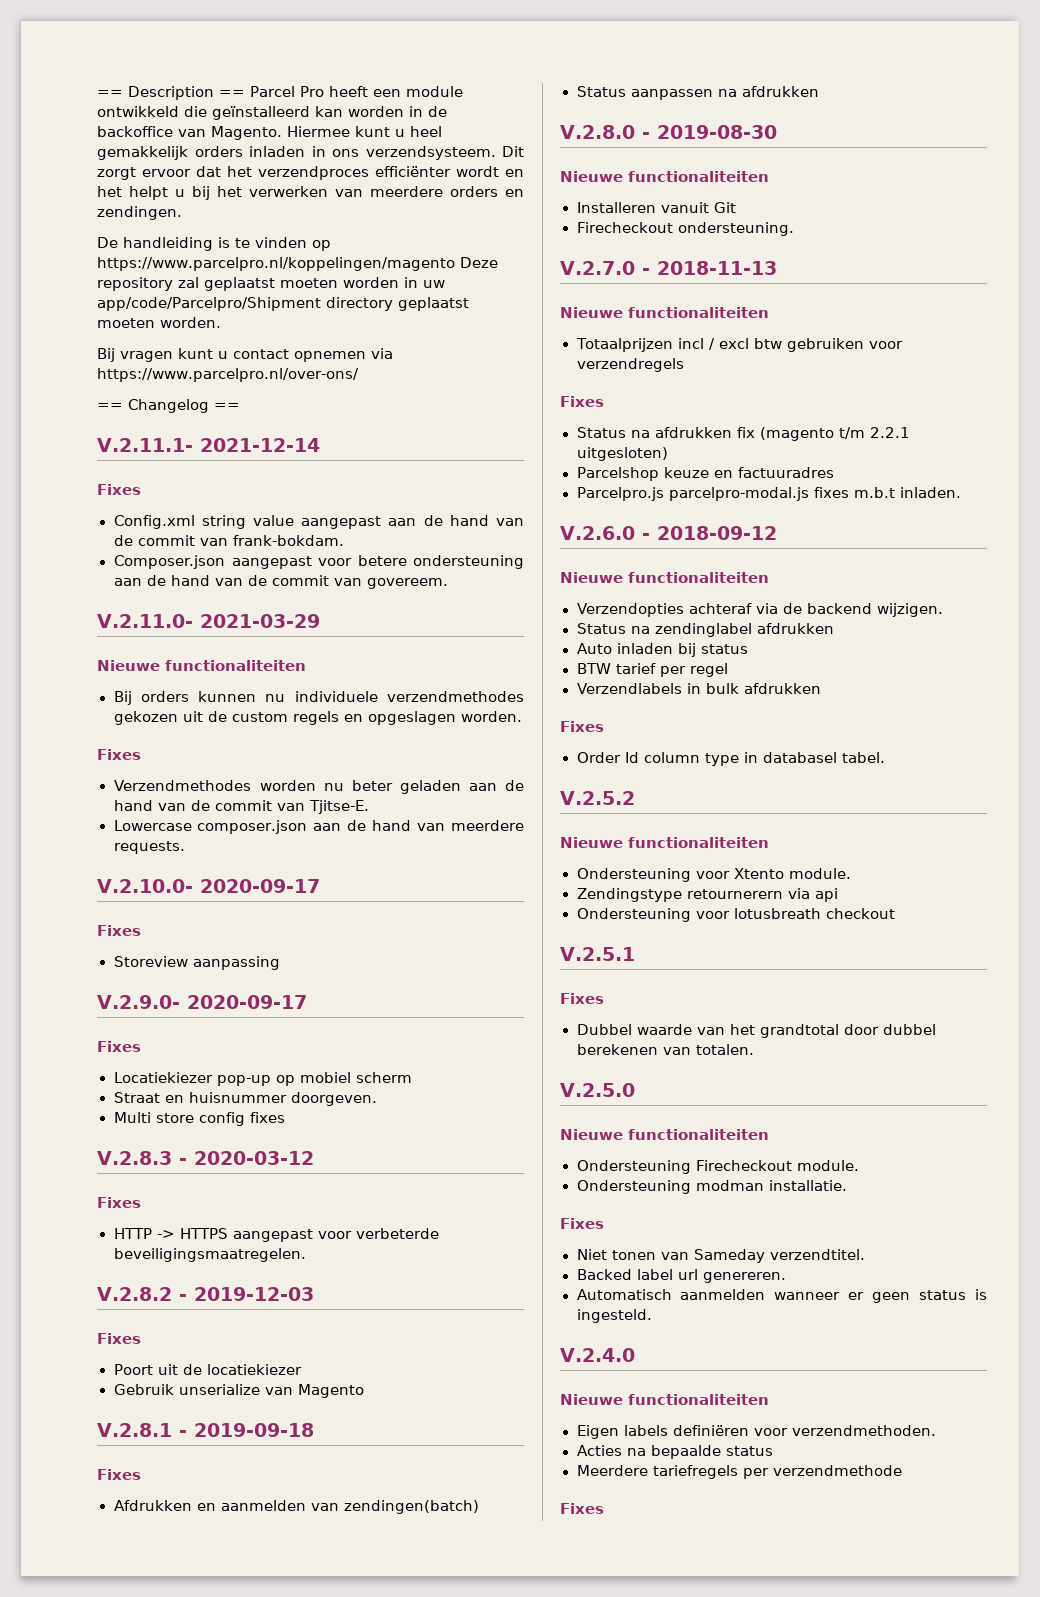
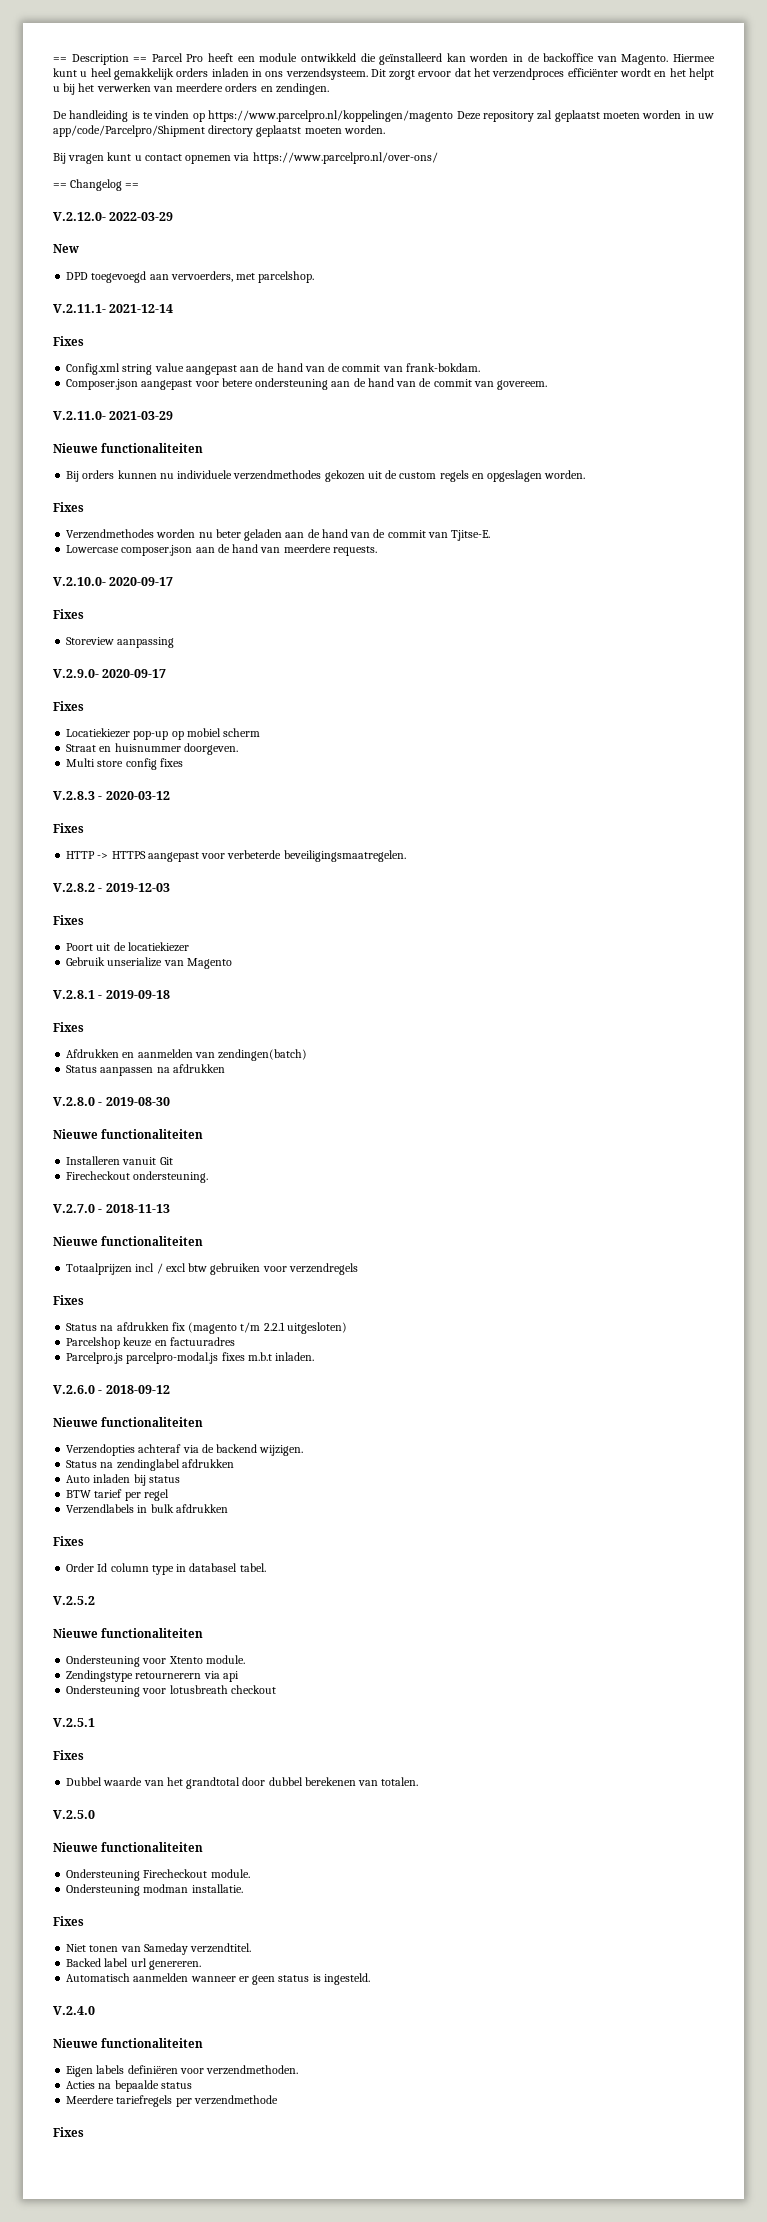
(240, 406) none -> [53,212,174,221] [53,244,79,253] [66,271,315,283] // V.2.12.0- 2022-03-29 // New // DPD toegevoegd aan vervoerders, met parcelshop.

